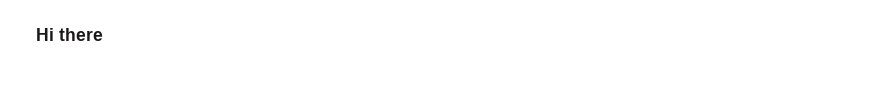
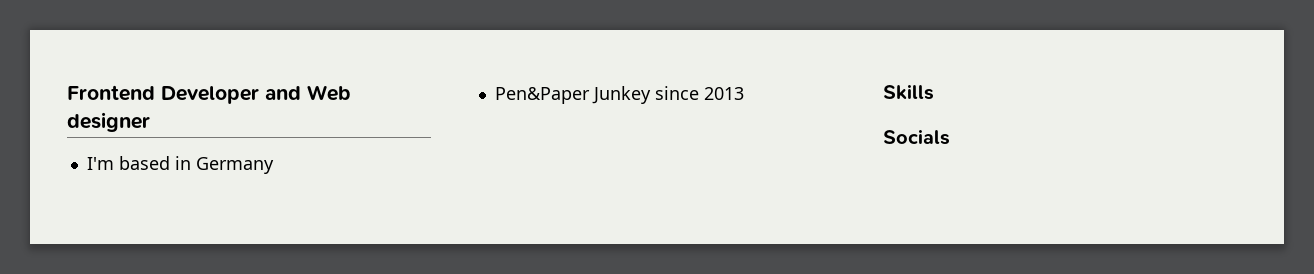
[36,28,103,41] Hi there -> [67,85,351,104] [67,112,150,132] [86,156,274,174] [494,86,744,104] [883,84,934,100] [883,129,950,145] Frontend Developer and Web designer // I'm based in Germany // Pen&Paper Junkey since 2013 // Skills // Socials

